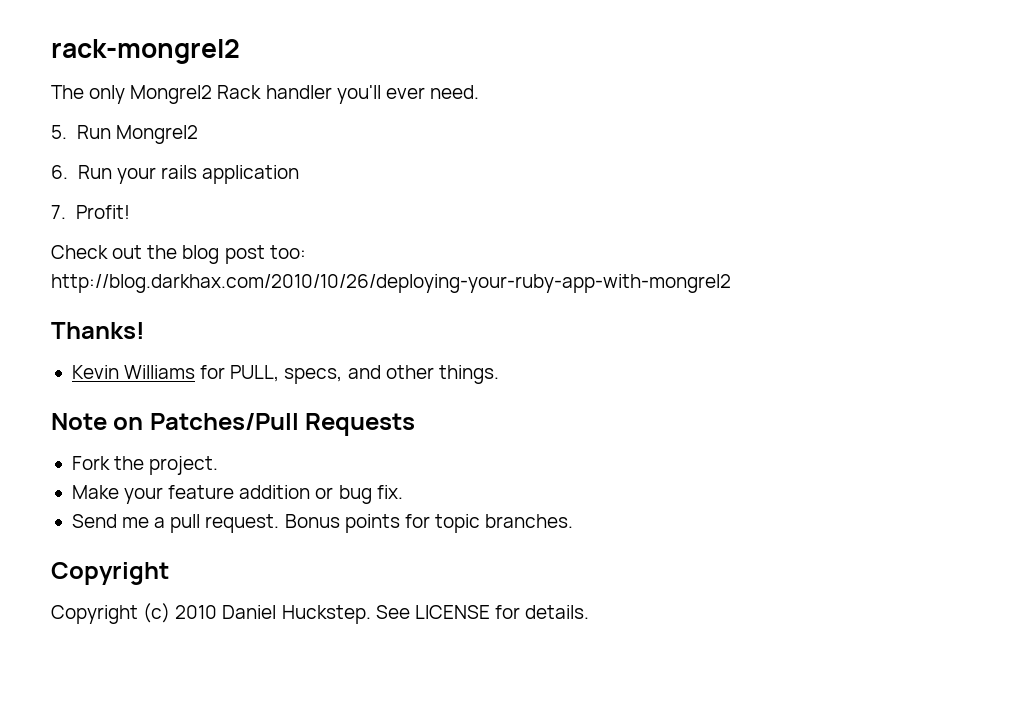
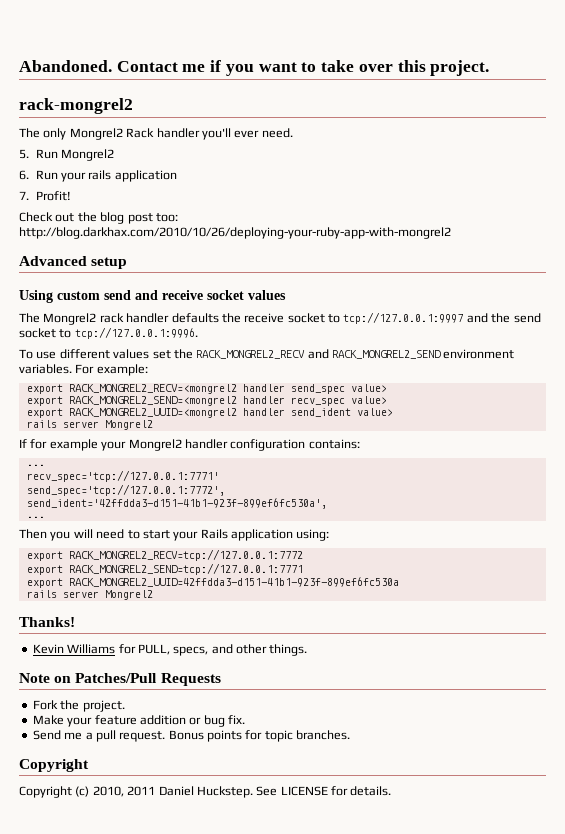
(51, 51) none -> [19,60,490,76] Abandoned. Contact me if you want to take over this project. //
(731, 283) none -> [19,256,128,269] [19,290,286,303] [19,312,541,325] [19,327,198,339] [19,349,515,359] [19,364,148,376] [26,384,387,394] [26,396,387,406] [26,408,393,418] [26,420,153,430] [19,439,360,451] [26,464,45,466] [26,470,219,482] [26,484,225,496] [26,498,327,509] [26,516,45,518] [19,529,330,541] [26,549,303,561] [26,563,303,575] [26,577,399,588] [26,590,153,600] // Advanced setup // Using custom send and receive socket values // The Mongrel2 rack handler defaults the receive socket to tcp://127.0.0.1:9997 and the send socket to tcp://127.0.0.1:9996. // To use different values set the RACK_MONGREL2_RECV and RACK_MONGREL2_SEND environment variables. For example: // export RACK_MONGREL2_RECV=<mongrel2 handler send_spec value> // export RACK_MONGREL2_SEND=<mongrel2 handler recv_spec value> // export RACK_MONGREL2_UUID=<mongrel2 handler send_ident value> // rails server Mongrel2 // If for example your Mongrel2 handler configuration contains: // ... // recv_spec='tcp://127.0.0.1:7771' // send_spec='tcp://127.0.0.1:7772', // send_ident='42ffdda3-d151-41b1-923f-899ef6fc530a', // ... // Then you will need to start your Rails application using: // export RACK_MONGREL2_RECV=tcp://127.0.0.1:7772 // export RACK_MONGREL2_SEND=tcp://127.0.0.1:7771 // export RACK_MONGREL2_UUID=42ffdda3-d151-41b1-923f-899ef6fc530a // rails server Mongrel2
[175,605,218,619] 2010 -> [92,786,156,797] 2010, 2011

